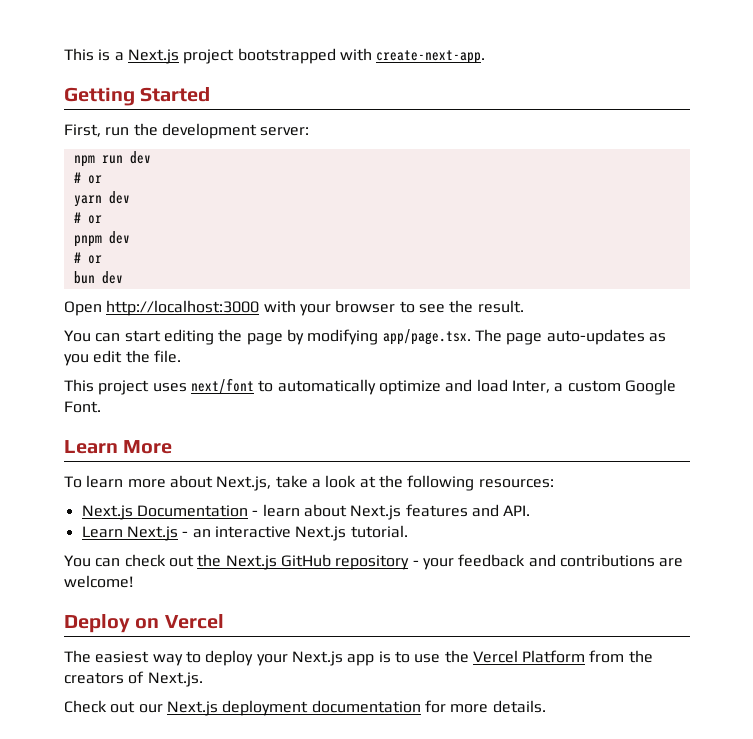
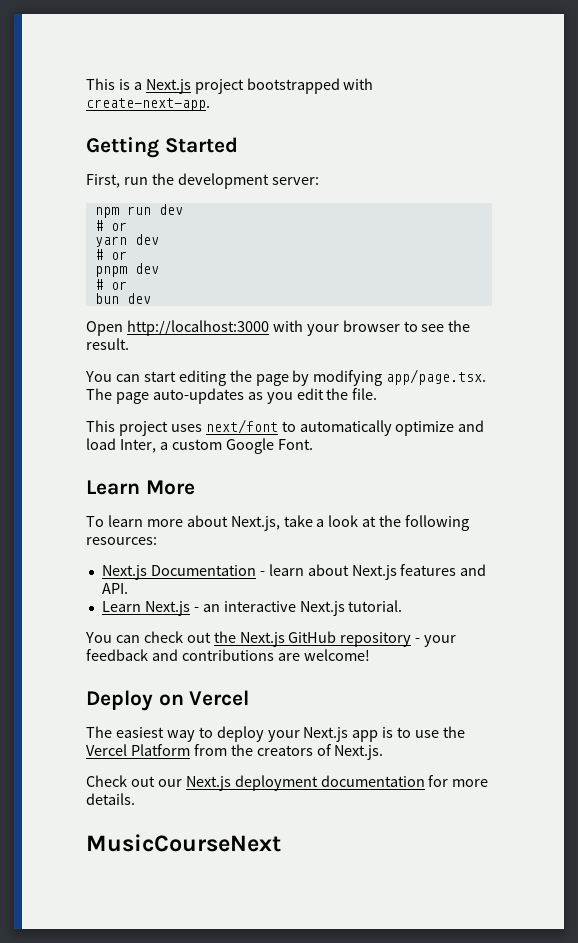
(546, 706) none -> [86,834,281,852] // MusicCourseNext

